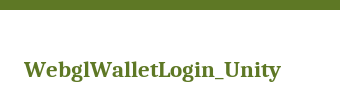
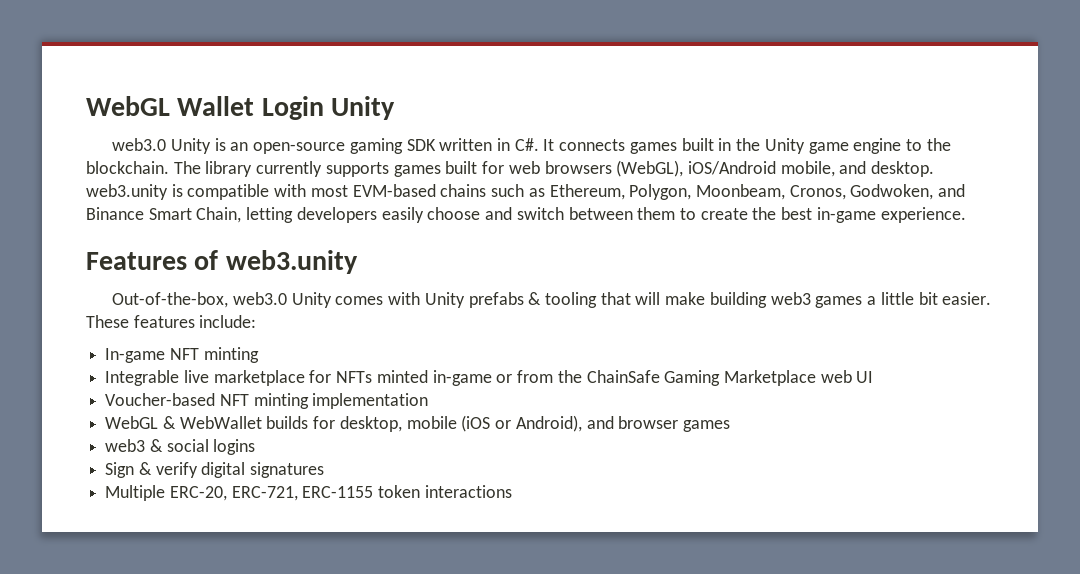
[23,61,281,82] WebglWalletLogin_Unity -> [86,96,396,120] [112,138,951,154] [86,160,935,177] [86,184,966,200] [86,207,966,223] [86,250,358,274] [112,292,992,308] [86,315,257,328] [105,347,259,363] [105,370,874,386] [105,393,429,409] [105,415,730,432] [105,439,256,455] [105,462,325,478] [105,485,512,501] WebGL Wallet Login Unity // web3.0 Unity is an open-source gaming SDK written in C#. It connects games built in the Unity game engine to the blockchain. The library currently supports games built for web browsers (WebGL), iOS/Android mobile, and desktop. web3.unity is compatible with most EVM-based chains such as Ethereum, Polygon, Moonbeam, Cronos, Godwoken, and Binance Smart Chain, letting developers easily choose and switch between them to create the best in-game experience. // Features of web3.unity // Out-of-the-box, web3.0 Unity comes with Unity prefabs & tooling that will make building web3 games a little bit easier. These features include: // In-game NFT minting // Integrable live marketplace for NFTs minted in-game or from the ChainSafe Gaming Marketplace web UI // Voucher-based NFT minting implementation // WebGL & WebWallet builds for desktop, mobile (iOS or Android), and browser games // web3 & social logins // Sign & verify digital signatures // Multiple ERC-20, ERC-721, ERC-1155 token interactions

